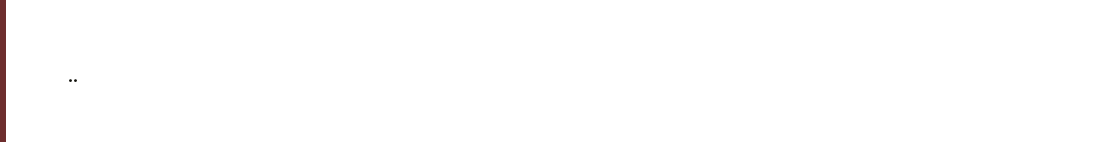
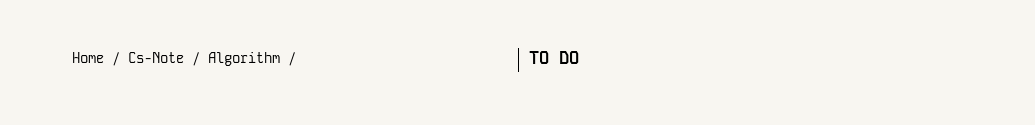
[68,79,78,82] .. -> [72,52,296,66] [529,51,579,64] Home / Cs-Note / Algorithm / // TO DO

